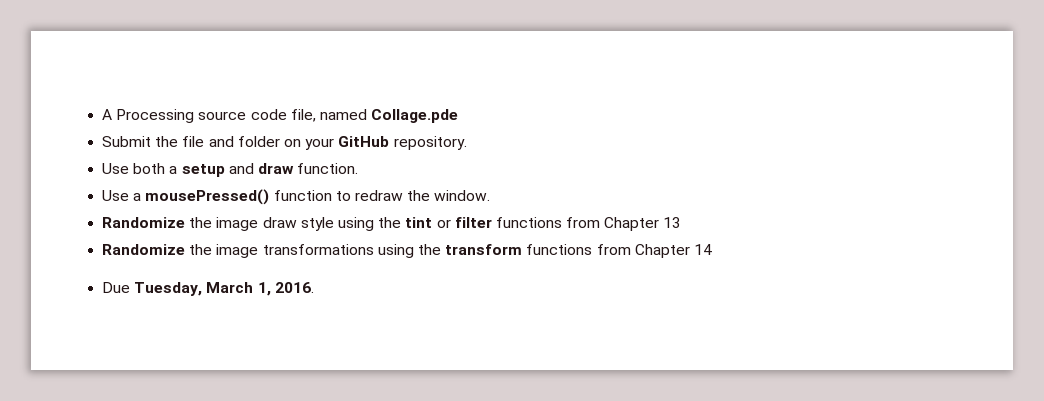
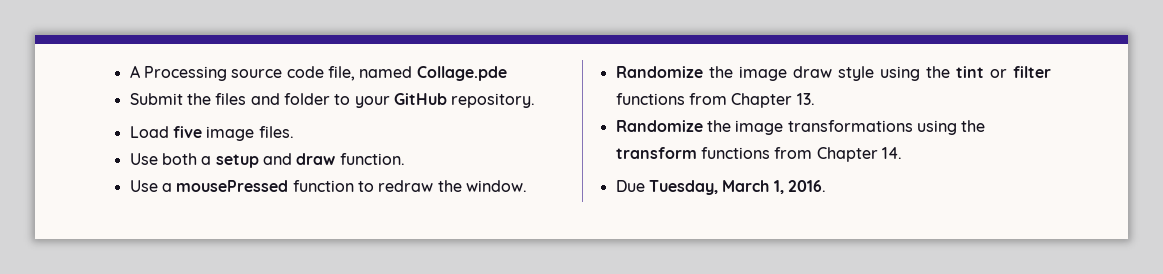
[182,136,205,147] file -> [215,93,247,105] files
[283,139,301,147] on -> [334,94,351,105] to
(467, 143) none -> [129,126,294,141] // Load five image files.
[145,189,270,205] mousePressed() -> [176,180,289,192] mousePressed
[663,217,682,228] 13 -> [796,93,815,105] 13.
[693,244,712,255] 14 -> [881,147,902,159] 14.

